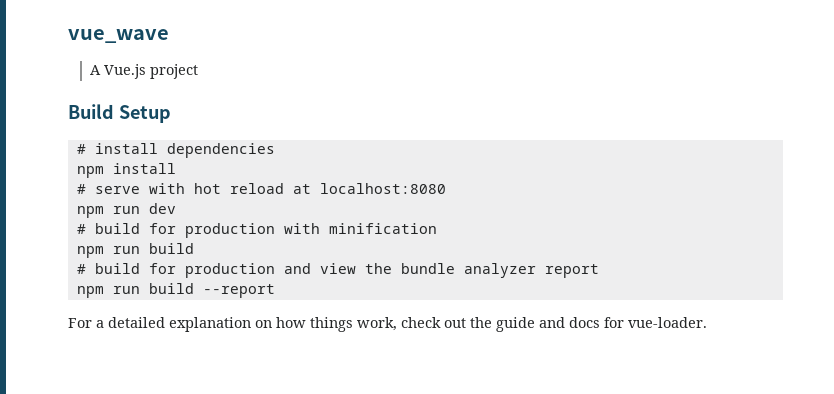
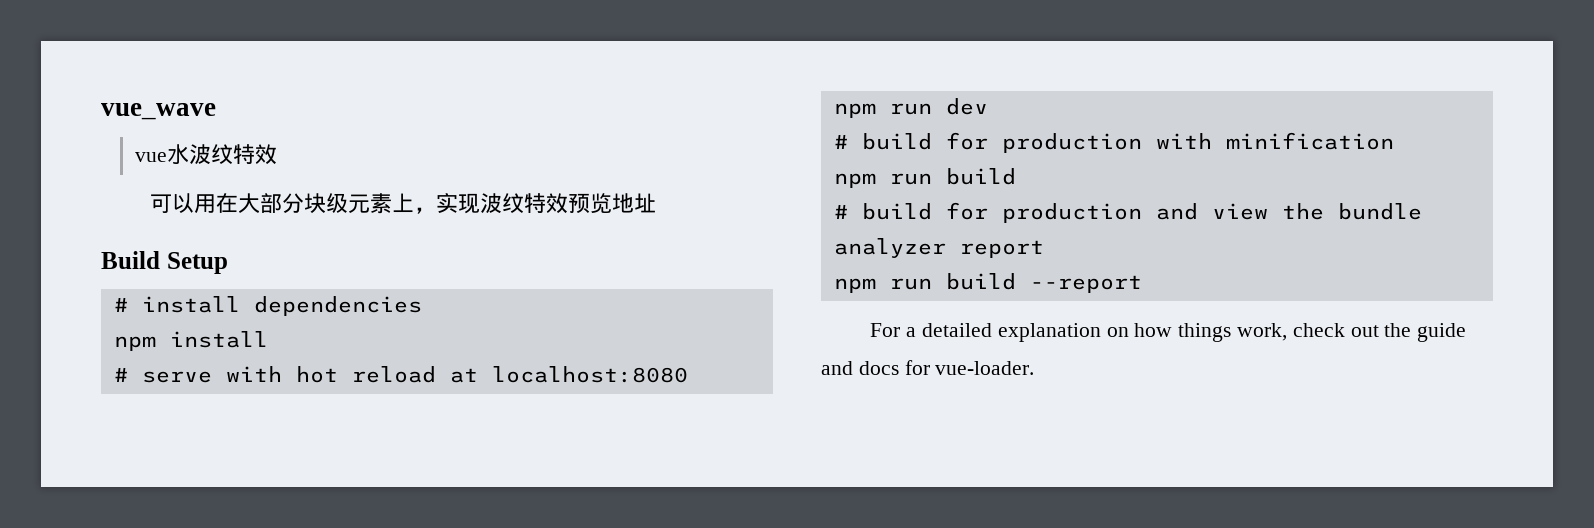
[90,64,199,79] A Vue.js project -> [135,144,278,165] [150,193,657,214] vue水波纹特效 // 可以用在大部分块级元素上，实现波纹特效预览地址

